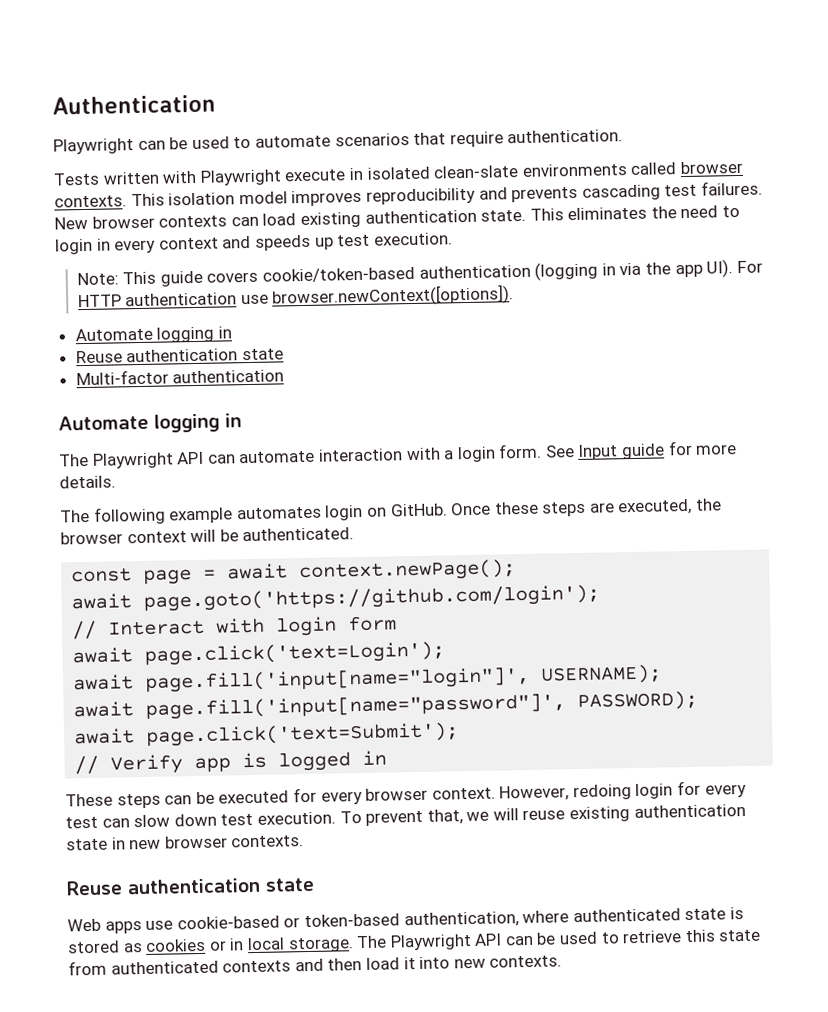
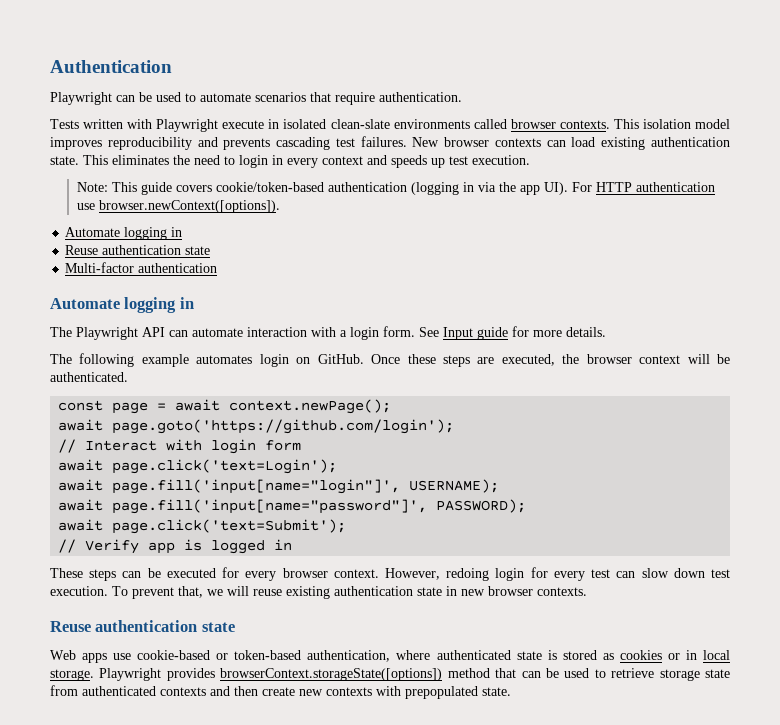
[356,933,503,951] The Playwright API -> [99,668,517,681] Playwright provides browserContext.storageState([options]) method that
[684,929,716,943] this -> [659,669,700,681] storage
[365,955,563,970] load it into new contexts. -> [262,686,511,699] create new contexts with prepopulated state.

